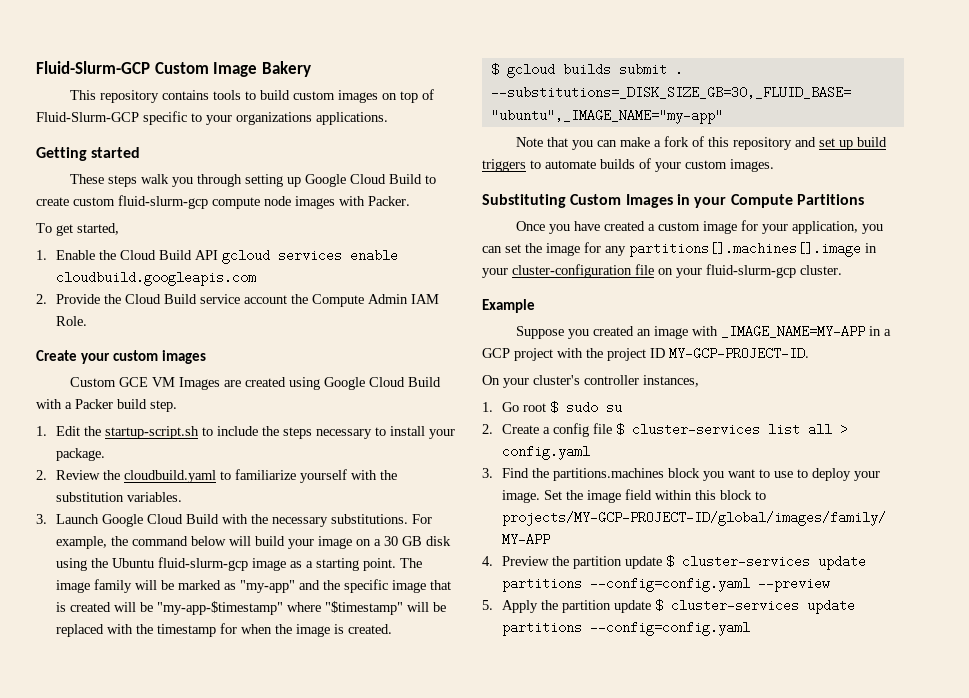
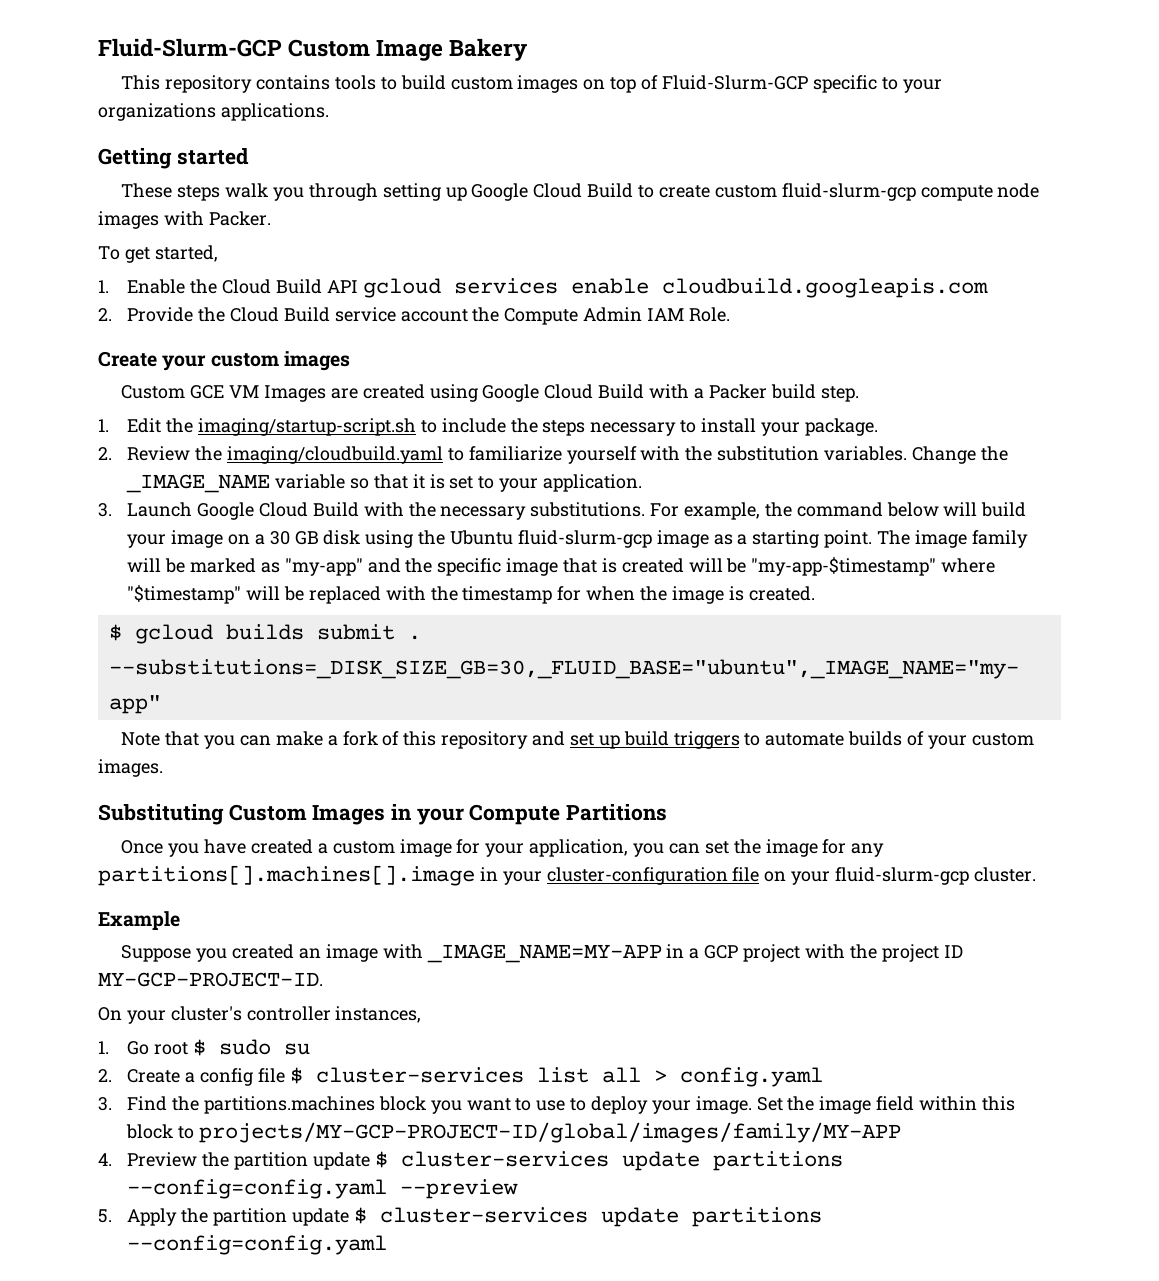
[105,426,200,439] startup-script.sh -> [198,418,417,436] imaging/startup-script.sh
[124,470,217,483] cloudbuild.yaml -> [227,446,444,464] imaging/cloudbuild.yaml
(183, 497) none -> [911,446,1008,464] [126,474,643,493] Change the _IMAGE_NAME variable so that it is set to your application.

